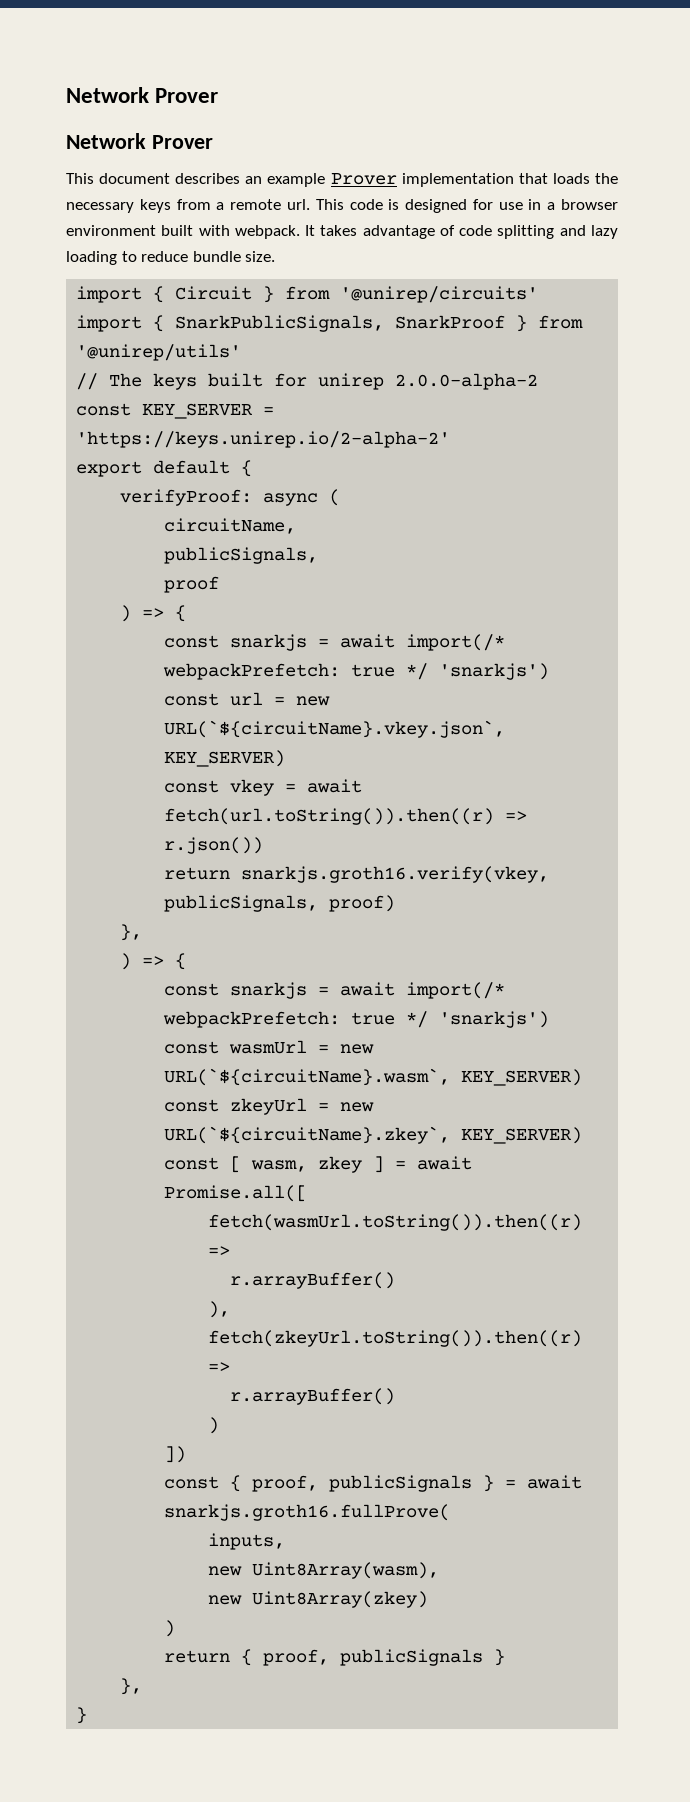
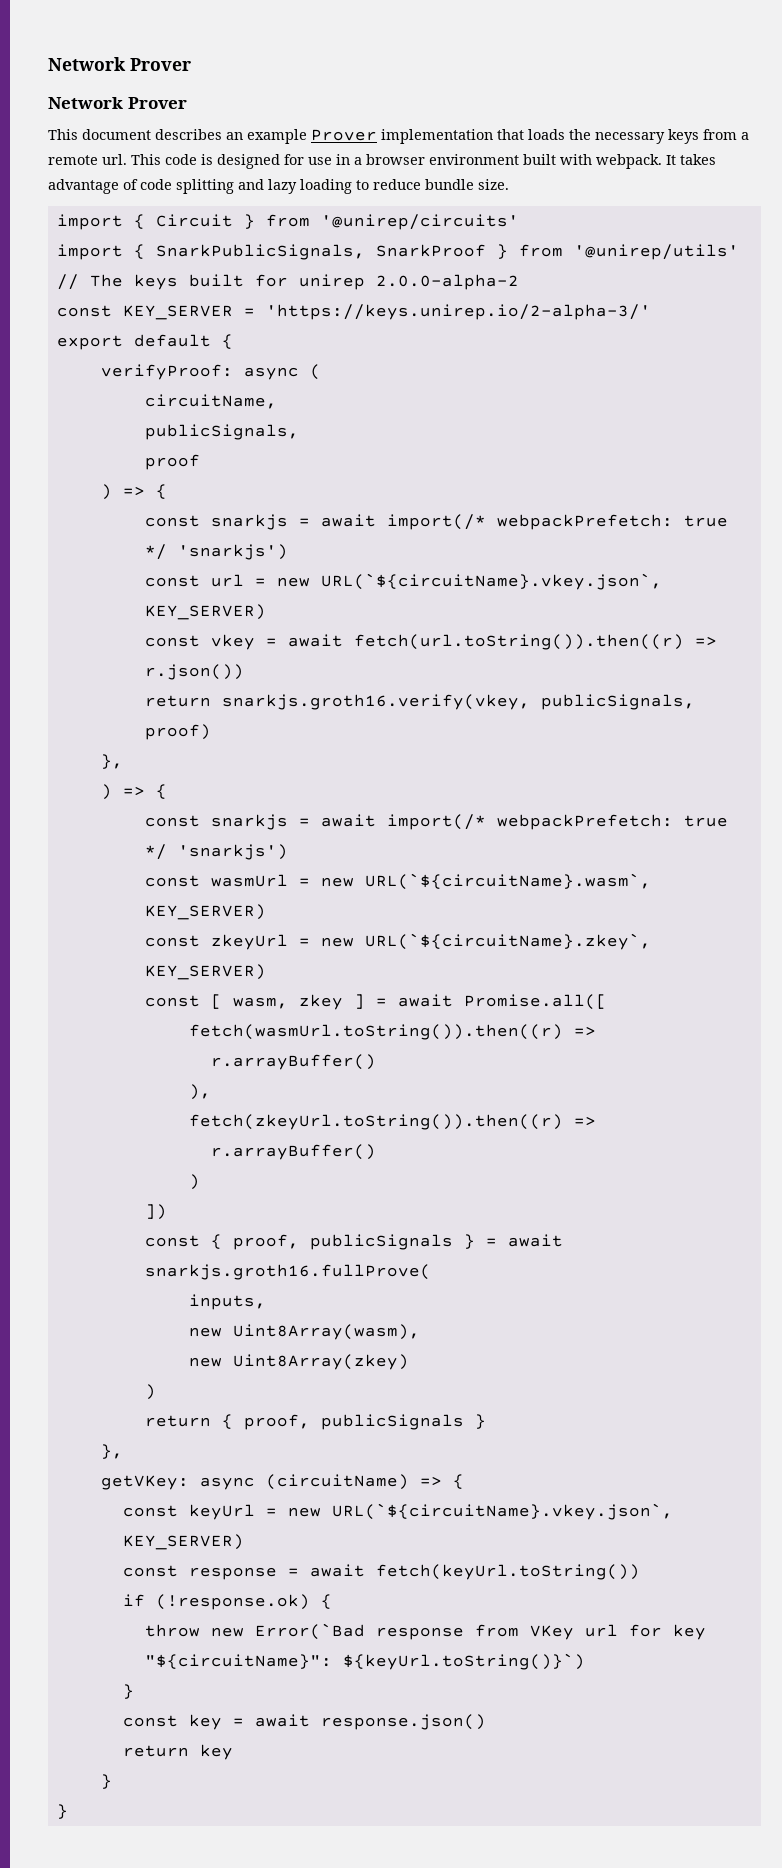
[76,431,451,448] 'https://keys.unirep.io/2-alpha-2' -> [265,304,651,320] 'https://keys.unirep.io/2-alpha-3/'
(143, 1686) none -> [100,1474,464,1490] [122,1503,673,1520] [122,1534,244,1550] [122,1564,640,1580] [122,1594,332,1610] [144,1623,706,1640] [144,1653,585,1670] [122,1684,134,1699] [122,1714,486,1730] [122,1744,233,1760] [100,1774,112,1789] // getVKey: async (circuitName) => { // const keyUrl = new URL(`${circuitName}.vkey.json`, KEY_SERVER) // const response = await fetch(keyUrl.toString()) // if (!response.ok) { // throw new Error(`Bad response from VKey url for key "${circuitName}": ${keyUrl.toString()}`) // } // const key = await response.json() // return key // }

